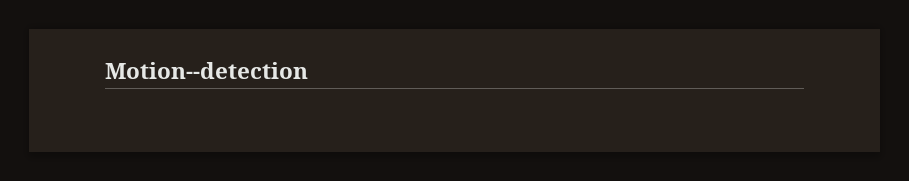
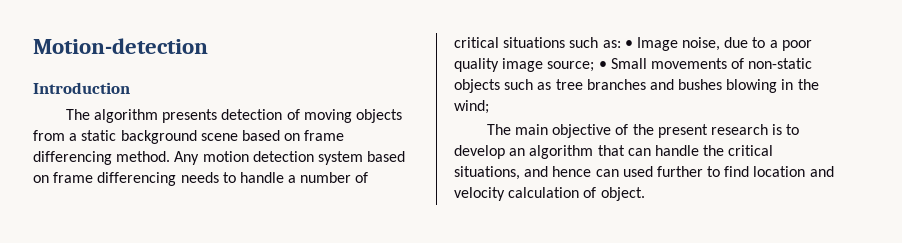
[105,62,308,79] Motion--detection -> [33,38,208,54] [33,82,130,94] [65,109,402,123] [33,130,345,144] [33,151,406,165] [33,172,369,186] [454,37,812,51] [454,58,813,72] [454,79,819,93] [454,100,489,114] [486,124,800,138] [454,145,774,159] [454,166,834,180] [454,187,645,201] Motion-detection // Introduction // The algorithm presents detection of moving objects from a static background scene based on frame differencing method. Any motion detection system based on frame differencing needs to handle a number of critical situations such as: • Image noise, due to a poor quality image source; • Small movements of non-static objects such as tree branches and bushes blowing in the wind; // The main objective of the present research is to develop an algorithm that can handle the critical situations, and hence can used further to find location and velocity calculation of object.

